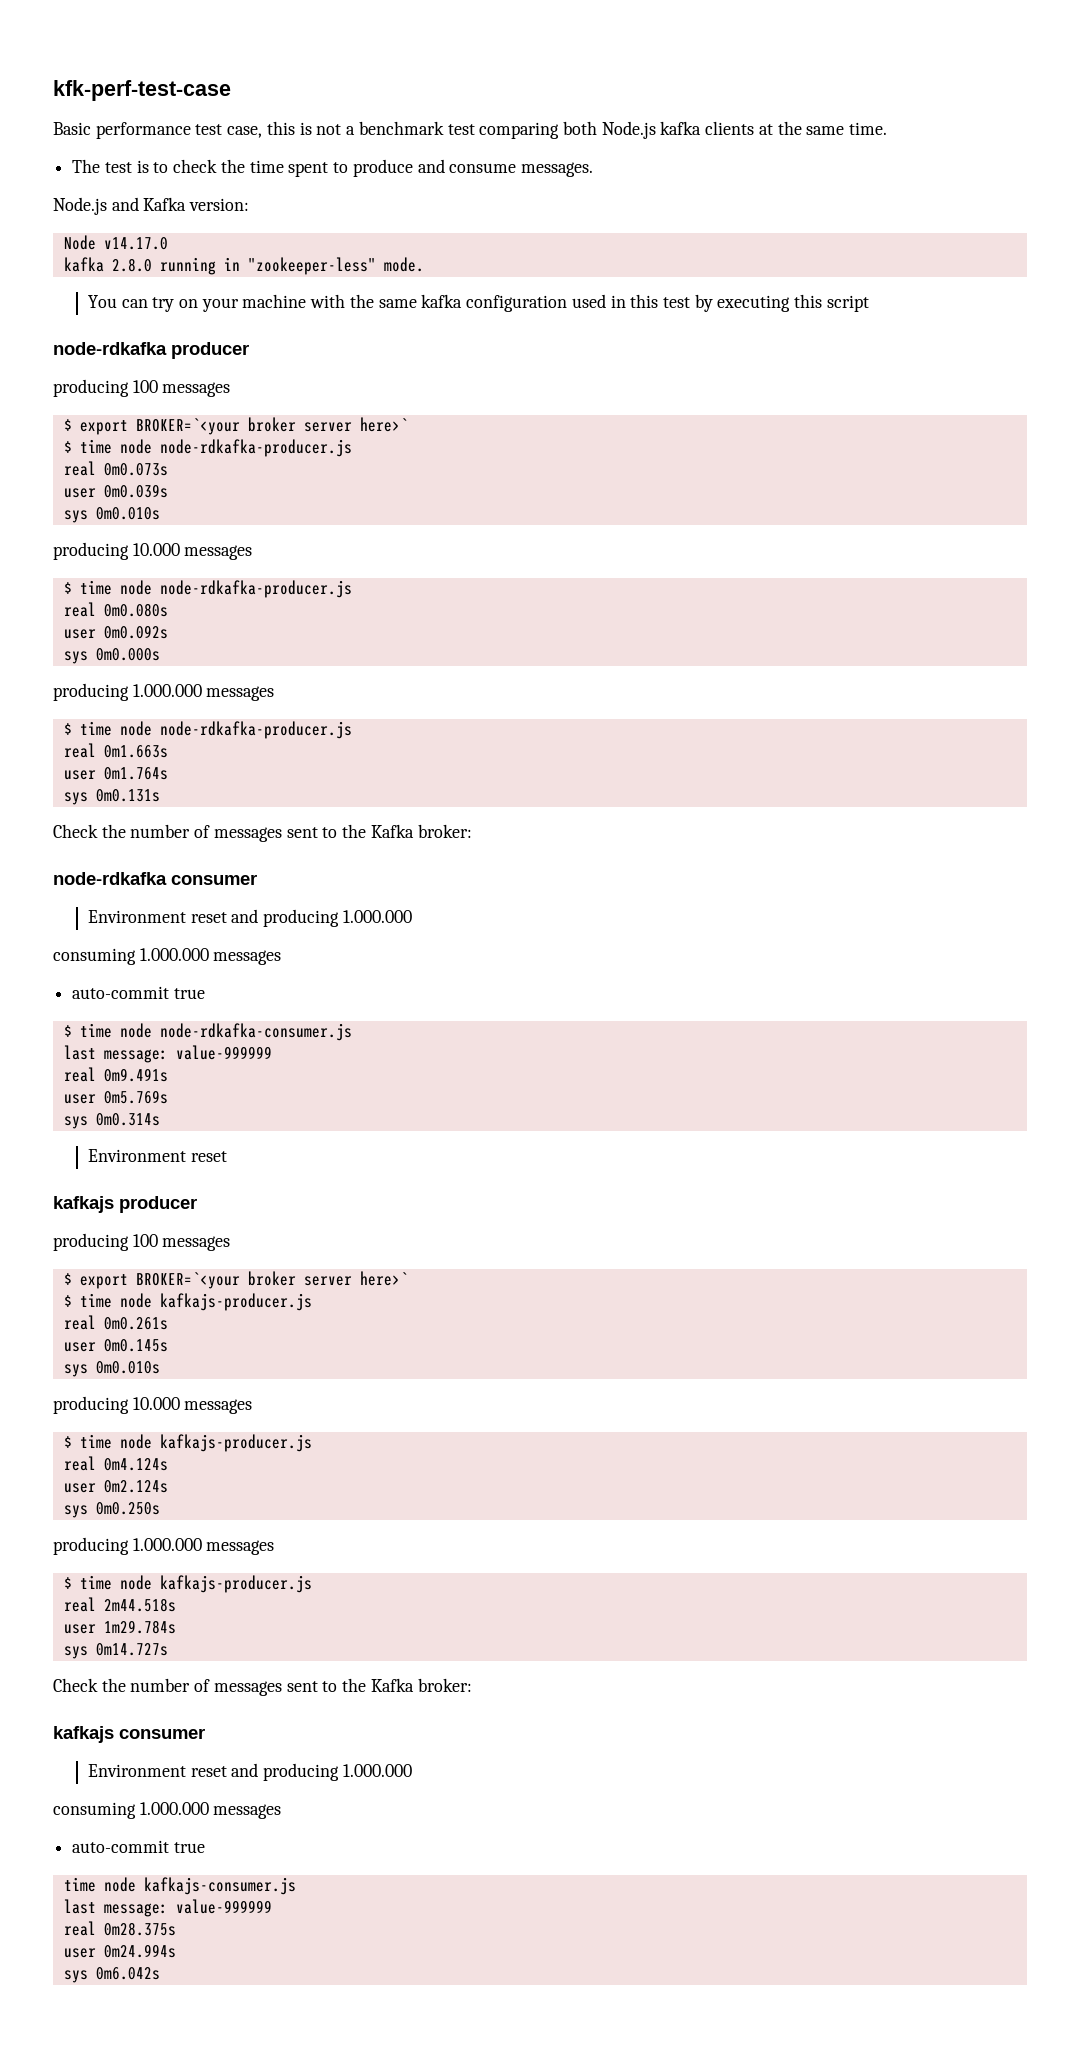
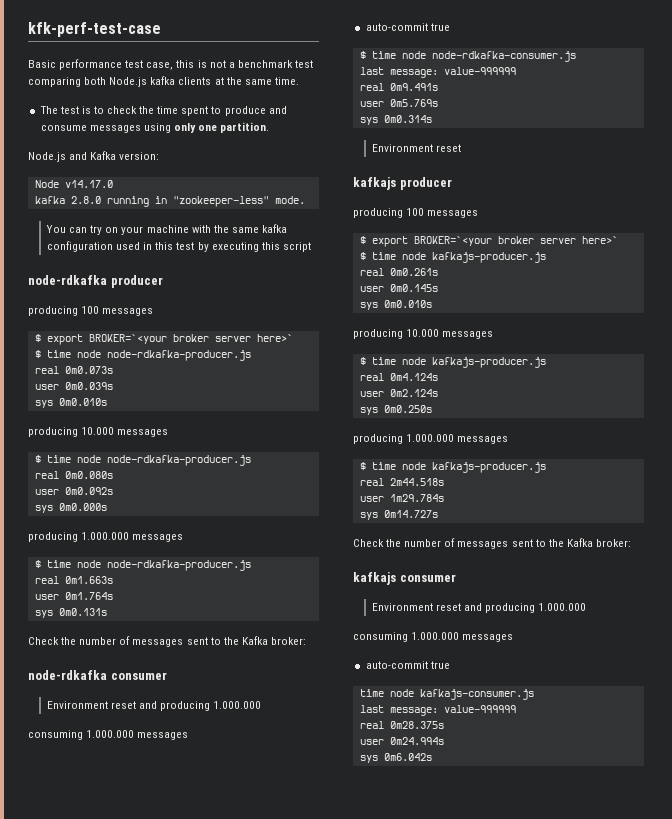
[520,162,593,177] messages. -> [89,122,270,133] messages using only one partition.

